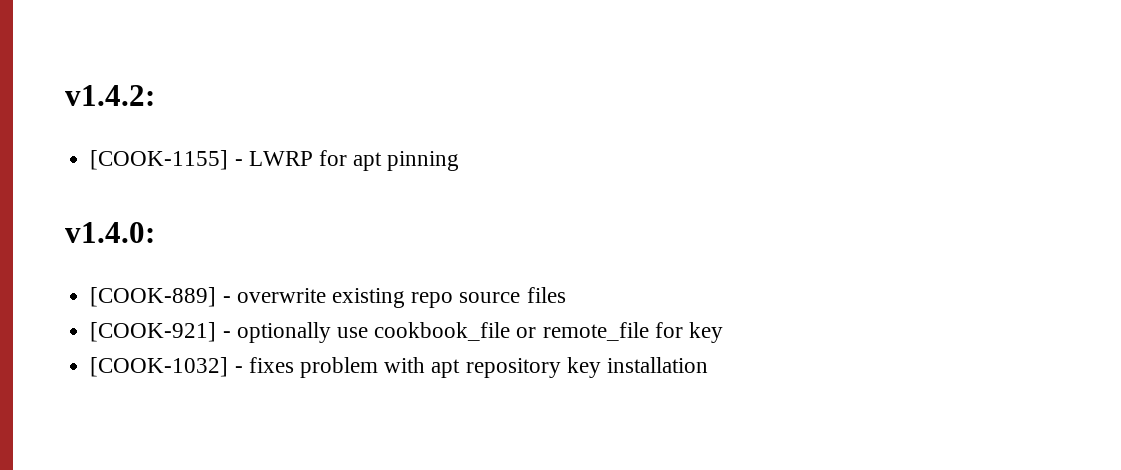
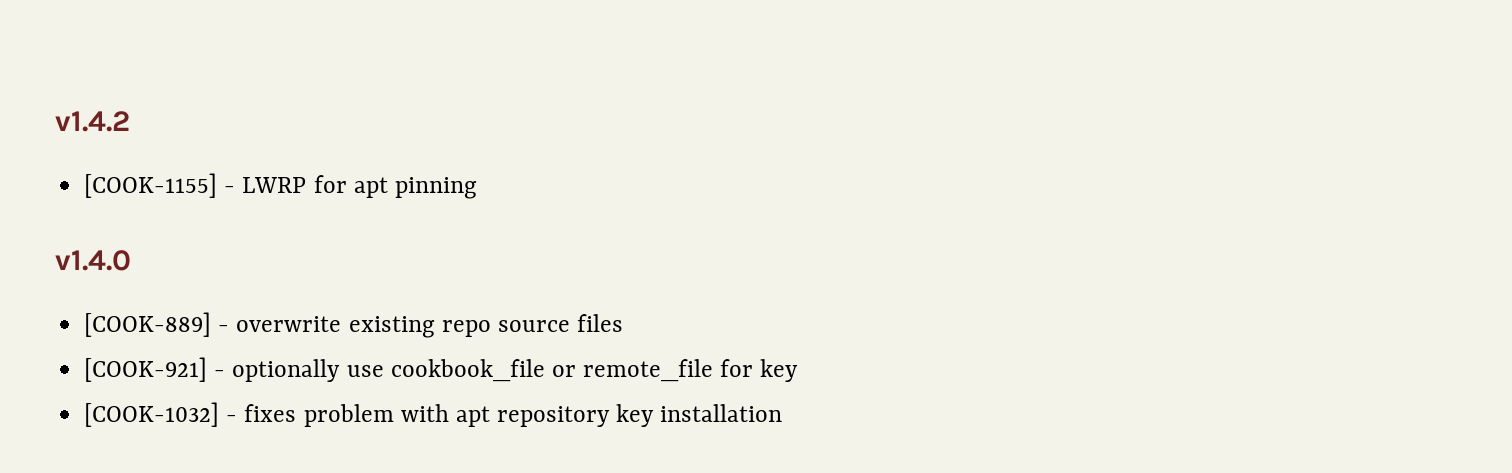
[65,85,155,106] v1.4.2: -> [55,111,130,132] v1.4.2
[65,222,155,243] v1.4.0: -> [55,250,131,271] v1.4.0

